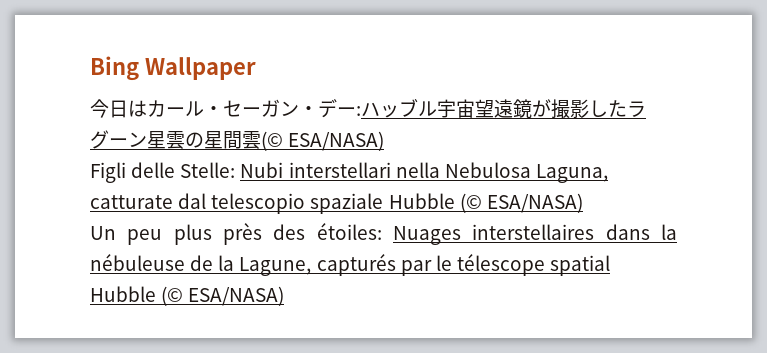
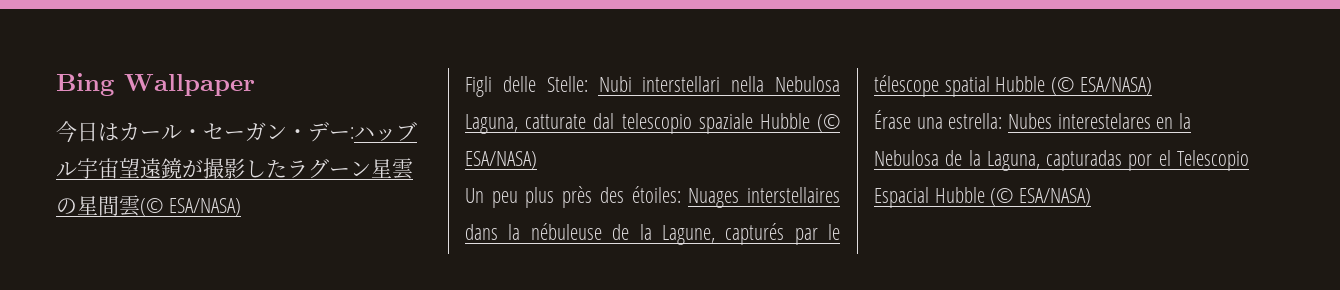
(285, 296) none -> [874,110,1192,129] [874,150,1250,171] [874,187,1092,208] // Érase una estrella: Nubes interestelares en la Nebulosa de la Laguna, capturadas por el Telescopio Espacial Hubble (© ESA/NASA)

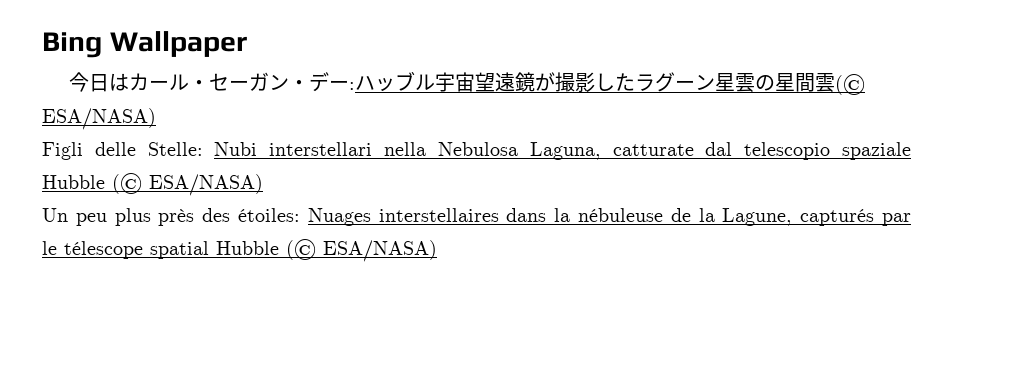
[874,110,1192,129] [874,150,1250,171] [874,187,1092,208] // Érase una estrella: Nubes interestelares en la Nebulosa de la Laguna, capturadas por el Telescopio Espacial Hubble (© ESA/NASA) -> (437, 251) none

